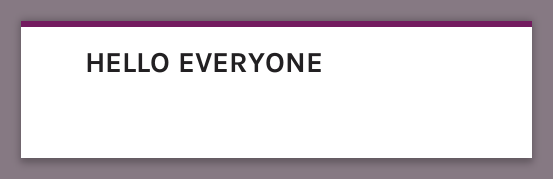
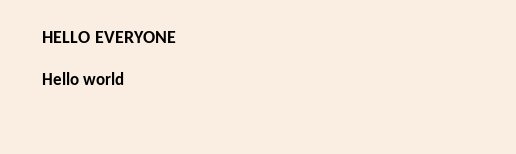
(323, 62) none -> [42,72,125,85] // Hello world

